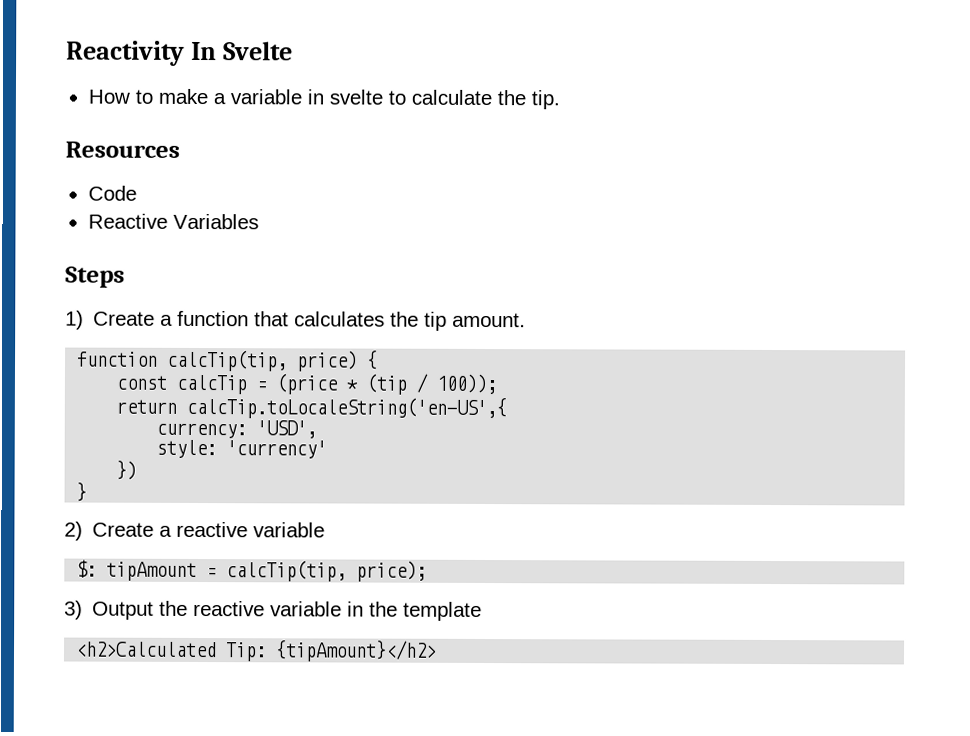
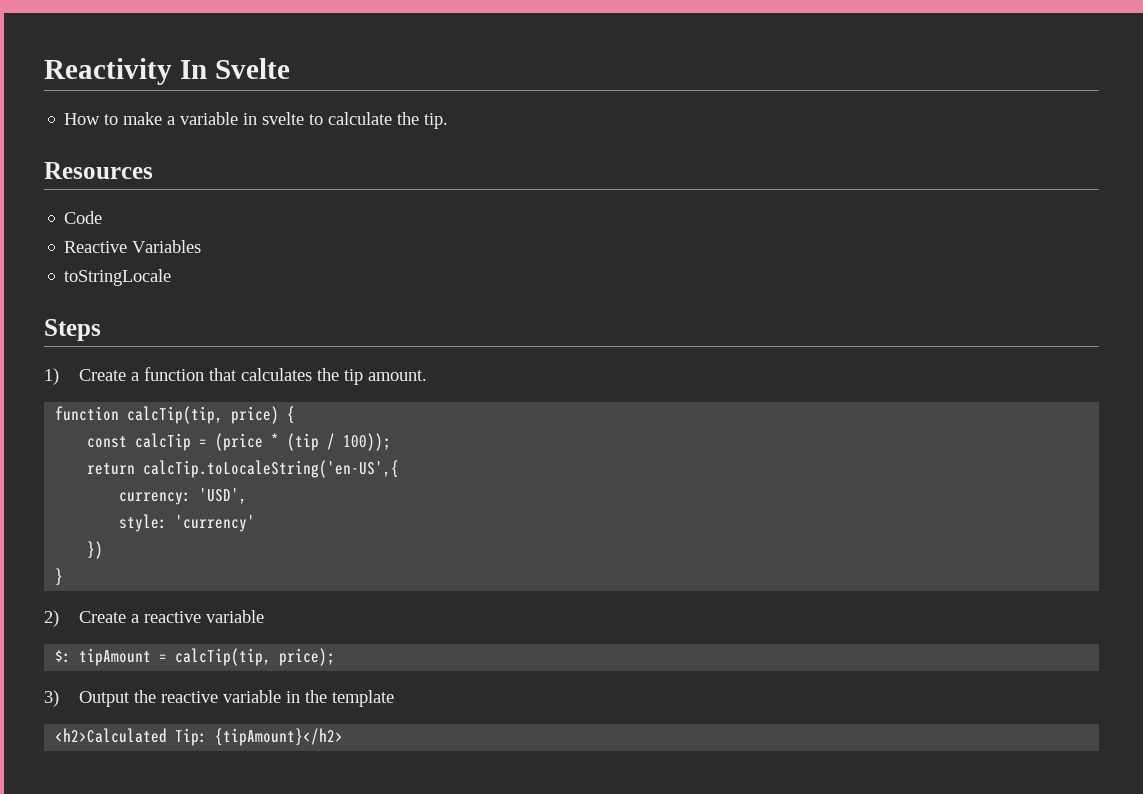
(259, 221) none -> [64,269,172,286] // toStringLocale

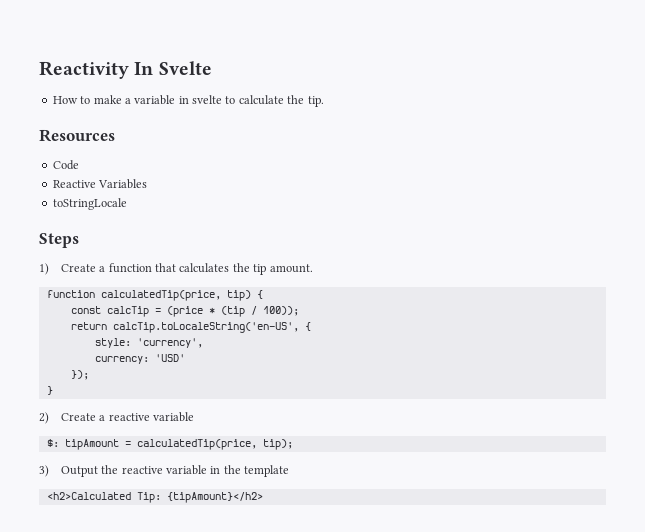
[127,406,280,424] calcTip(tip, price) -> [100,290,251,301] calculatedTip(price, tip)
[143,460,400,478] [119,488,248,505] [119,514,256,532] [87,541,104,559] calcTip.toLocaleString('en-US',{ // currency: 'USD', // style: 'currency' // }) -> [112,322,311,333] [94,338,203,348] [94,354,185,364] [70,370,89,380] calcTip.toLocaleString('en-US', { // style: 'currency', // currency: 'USD' // });
[175,648,336,666] calcTip(tip, price); -> [136,439,293,450] calculatedTip(price, tip);

